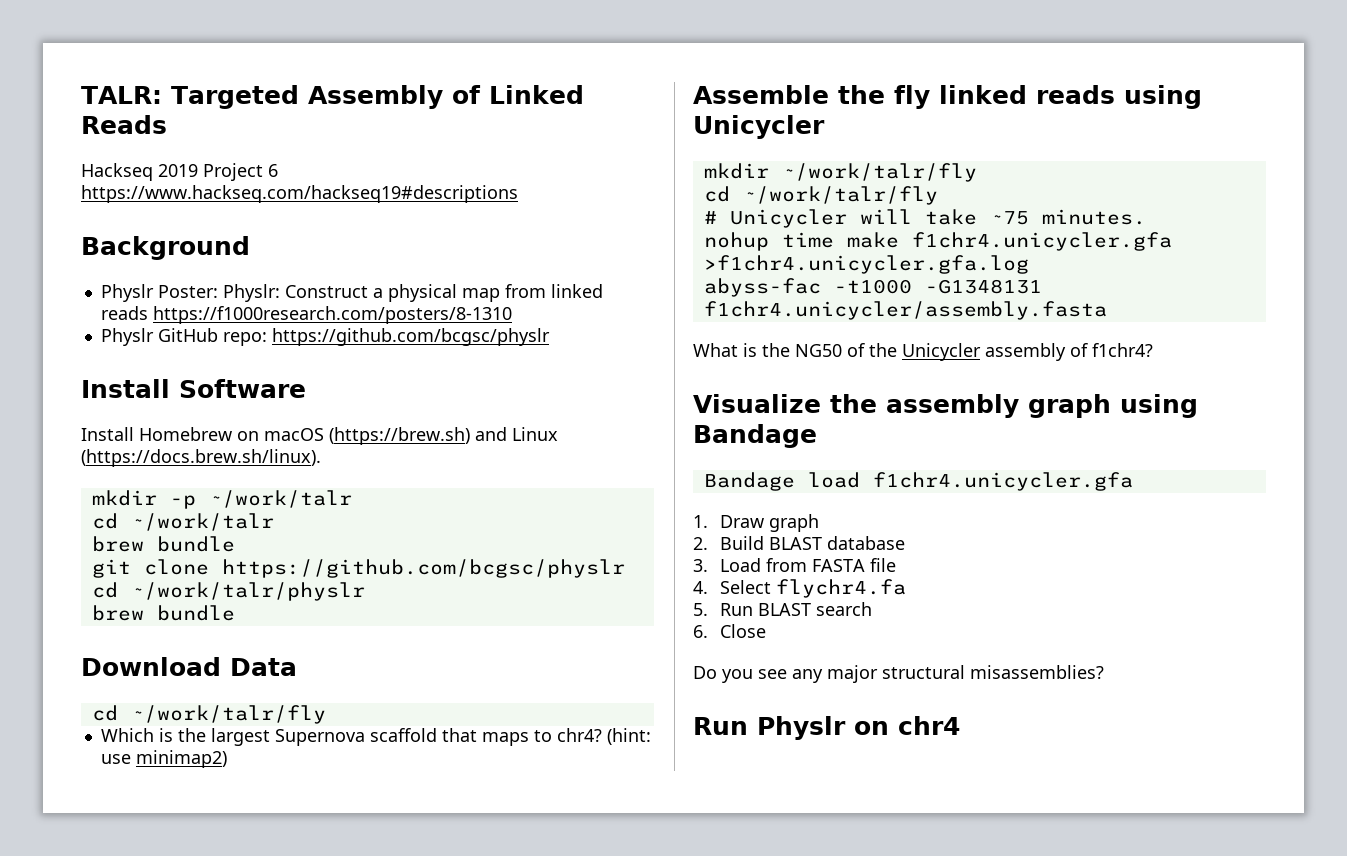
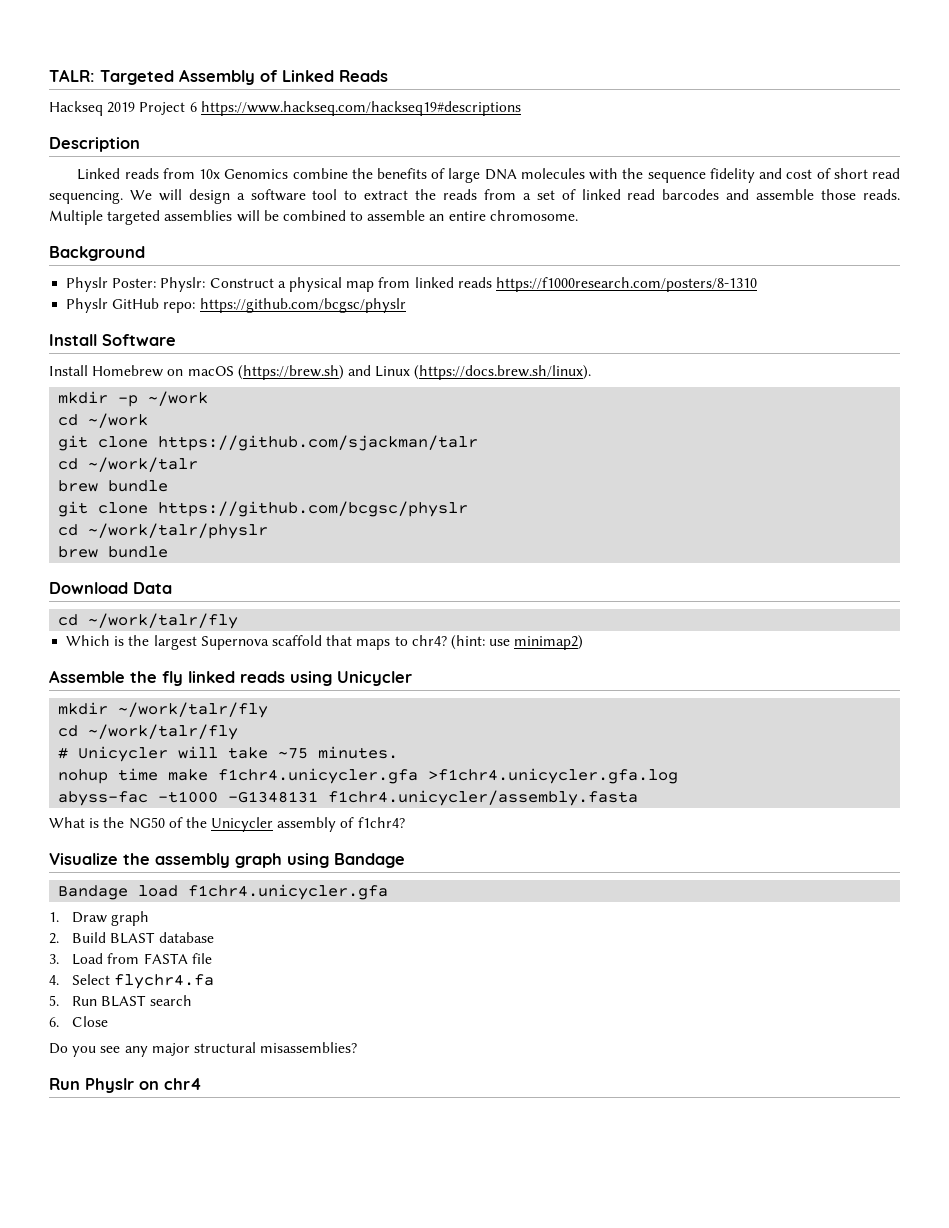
(518, 194) none -> [49,137,140,152] [77,168,900,183] [49,189,901,204] [49,210,578,225] // Description // Linked reads from 10x Genomics combine the benefits of large DNA molecules with the sequence fidelity and cost of short read sequencing. We will design a software tool to extract the reads from a set of linked read barcodes and assemble those reads. Multiple targeted assemblies will be combined to assemble an entire chromosome.
[208,490,352,508] ~/work/talr -> [148,391,209,406] [58,413,149,428] [58,435,479,451] ~/work // cd ~/work // git clone https://github.com/sjackman/talr

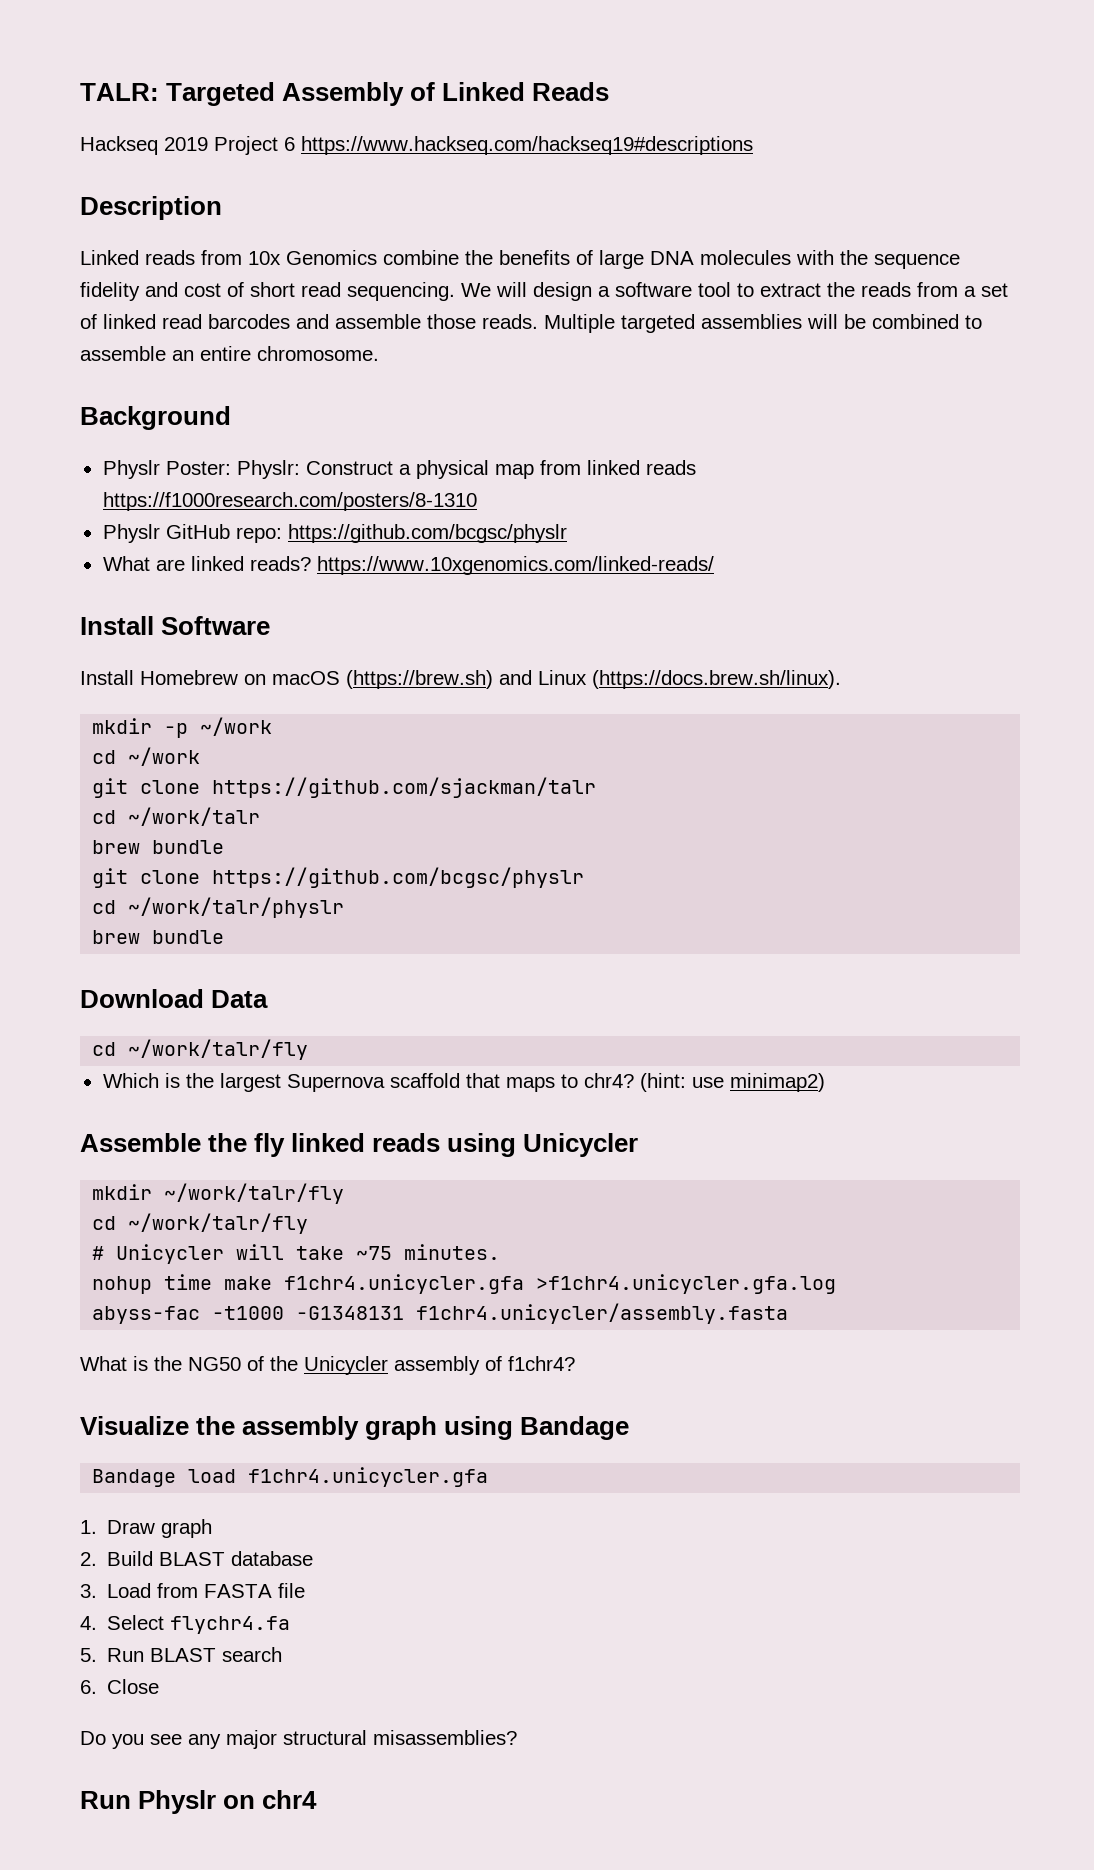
(406, 305) none -> [102,556,714,575] // What are linked reads? https://www.10xgenomics.com/linked-reads/

